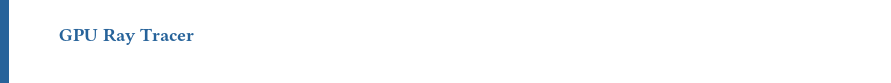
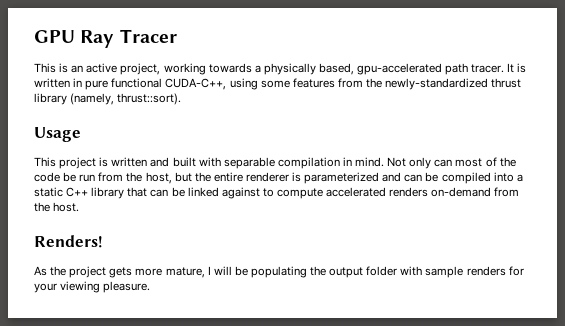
(194, 34) none -> [34,63,527,75] [34,78,522,90] [34,93,182,105] [34,127,81,142] [34,157,516,169] [34,172,523,184] [34,187,520,199] [34,202,80,212] [34,235,103,248] [34,266,524,278] [34,281,151,293] // This is an active project, working towards a physically based, gpu-accelerated path tracer. It is written in pure functional CUDA-C++, using some features from the newly-standardized thrust library (namely, thrust::sort). // Usage // This project is written and built with separable compilation in mind. Not only can most of the code be run from the host, but the entire renderer is parameterized and can be compiled into a static C++ library that can be linked against to compute accelerated renders on-demand from the host. // Renders! // As the project gets more mature, I will be populating the output folder with sample renders for your viewing pleasure.

